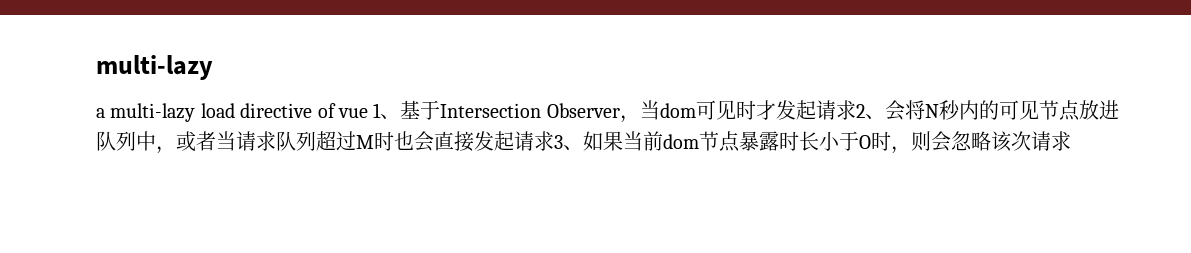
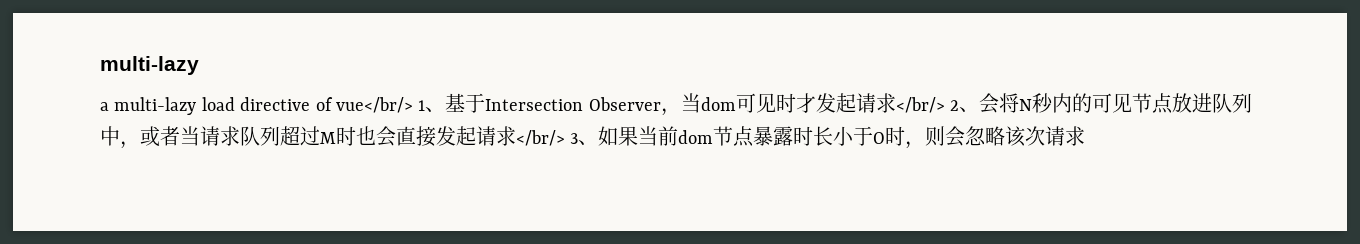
[338,108,368,118] vue -> [336,97,413,113] vue</br/>
(856, 110) none -> [895,97,945,113] </br/>
(554, 141) none -> [516,130,565,146] </br/>

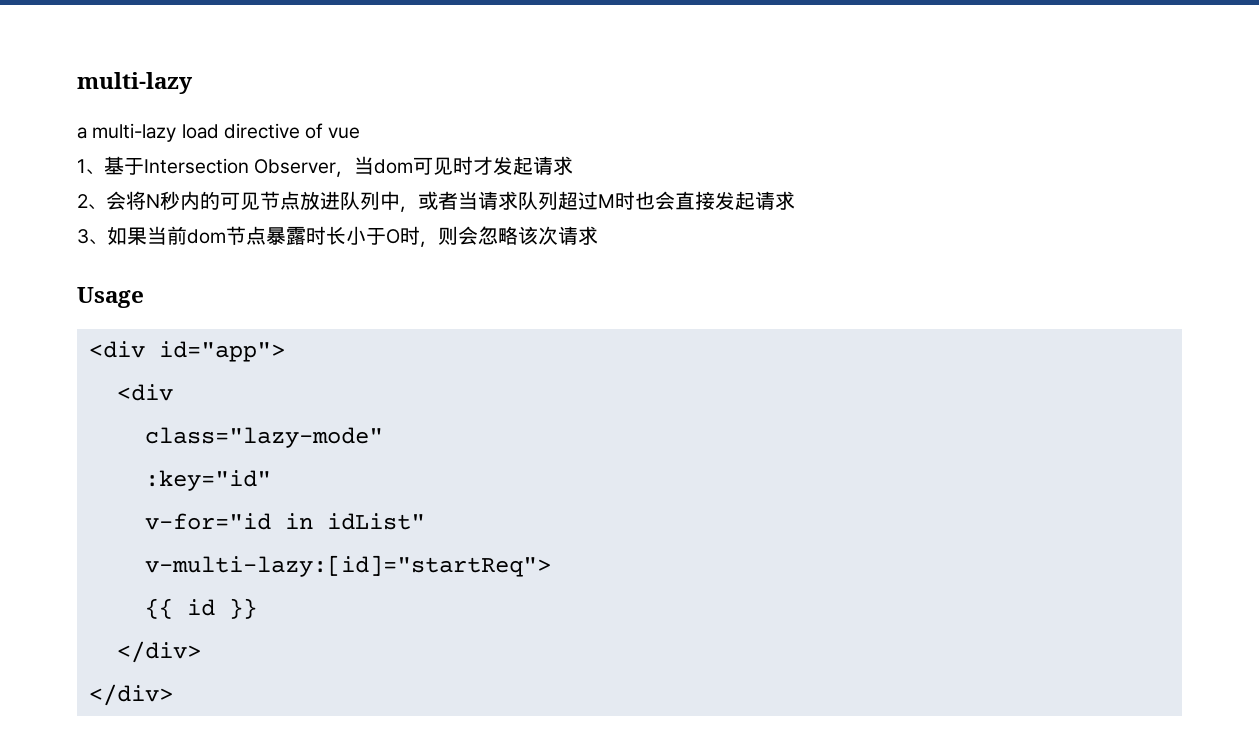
[336,97,413,113] vue</br/> -> [328,127,361,139] vue //
[895,97,945,113] </br/> -> (574, 165) //
[516,130,565,146] </br/> -> (795, 200) //
(1086, 136) none -> [77,287,144,308] [88,341,285,362] [116,384,173,401] [144,427,383,448] [144,470,271,491] [144,513,425,530] [144,555,551,577] [144,598,257,619] [116,641,201,663] [88,684,173,706] // Usage // <div id="app"> // <div // class="lazy-mode" // :key="id" // v-for="id in idList" // v-multi-lazy:[id]="startReq"> // {{ id }} // </div> // </div>

